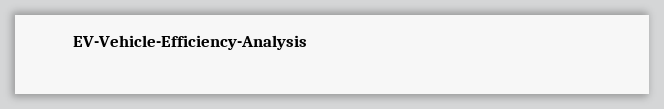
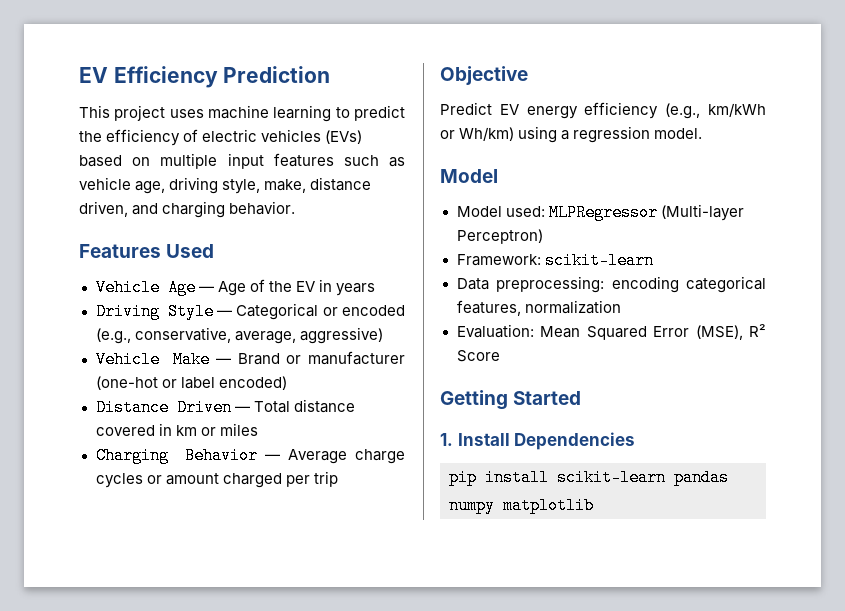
[73,35,307,50] EV-Vehicle-Efficiency-Analysis -> [79,66,331,88] [79,105,405,122] [79,129,363,146] [79,153,405,169] [79,177,372,194] [79,201,296,218] [79,244,215,258] [95,279,375,296] [95,303,405,320] [95,327,383,344] [95,351,405,368] [95,376,287,390] [95,399,355,416] [95,423,258,436] [95,447,405,464] [95,471,338,488] [440,66,528,85] [440,102,766,119] [440,126,703,143] [440,169,498,183] [456,204,744,221] [456,229,543,244] [456,252,654,269] [456,276,766,293] [456,300,621,316] [456,324,766,340] [456,350,500,362] [440,390,582,410] [440,432,636,450] [449,469,729,486] [449,497,594,514] EV Efficiency Prediction // This project uses machine learning to predict the efficiency of electric vehicles (EVs) based on multiple input features such as vehicle age, driving style, make, distance driven, and charging behavior. // Features Used // Vehicle Age — Age of the EV in years // Driving Style — Categorical or encoded (e.g., conservative, average, aggressive) // Vehicle Make — Brand or manufacturer (one-hot or label encoded) // Distance Driven — Total distance covered in km or miles // Charging Behavior — Average charge cycles or amount charged per trip // Objective // Predict EV energy efficiency (e.g., km/kWh or Wh/km) using a regression model. // Model // Model used: MLPRegressor (Multi-layer Perceptron) // Framework: scikit-learn // Data preprocessing: encoding categorical features, normalization // Evaluation: Mean Squared Error (MSE), R² Score // Getting Started // 1. Install Dependencies // pip install scikit-learn pandas numpy matplotlib

